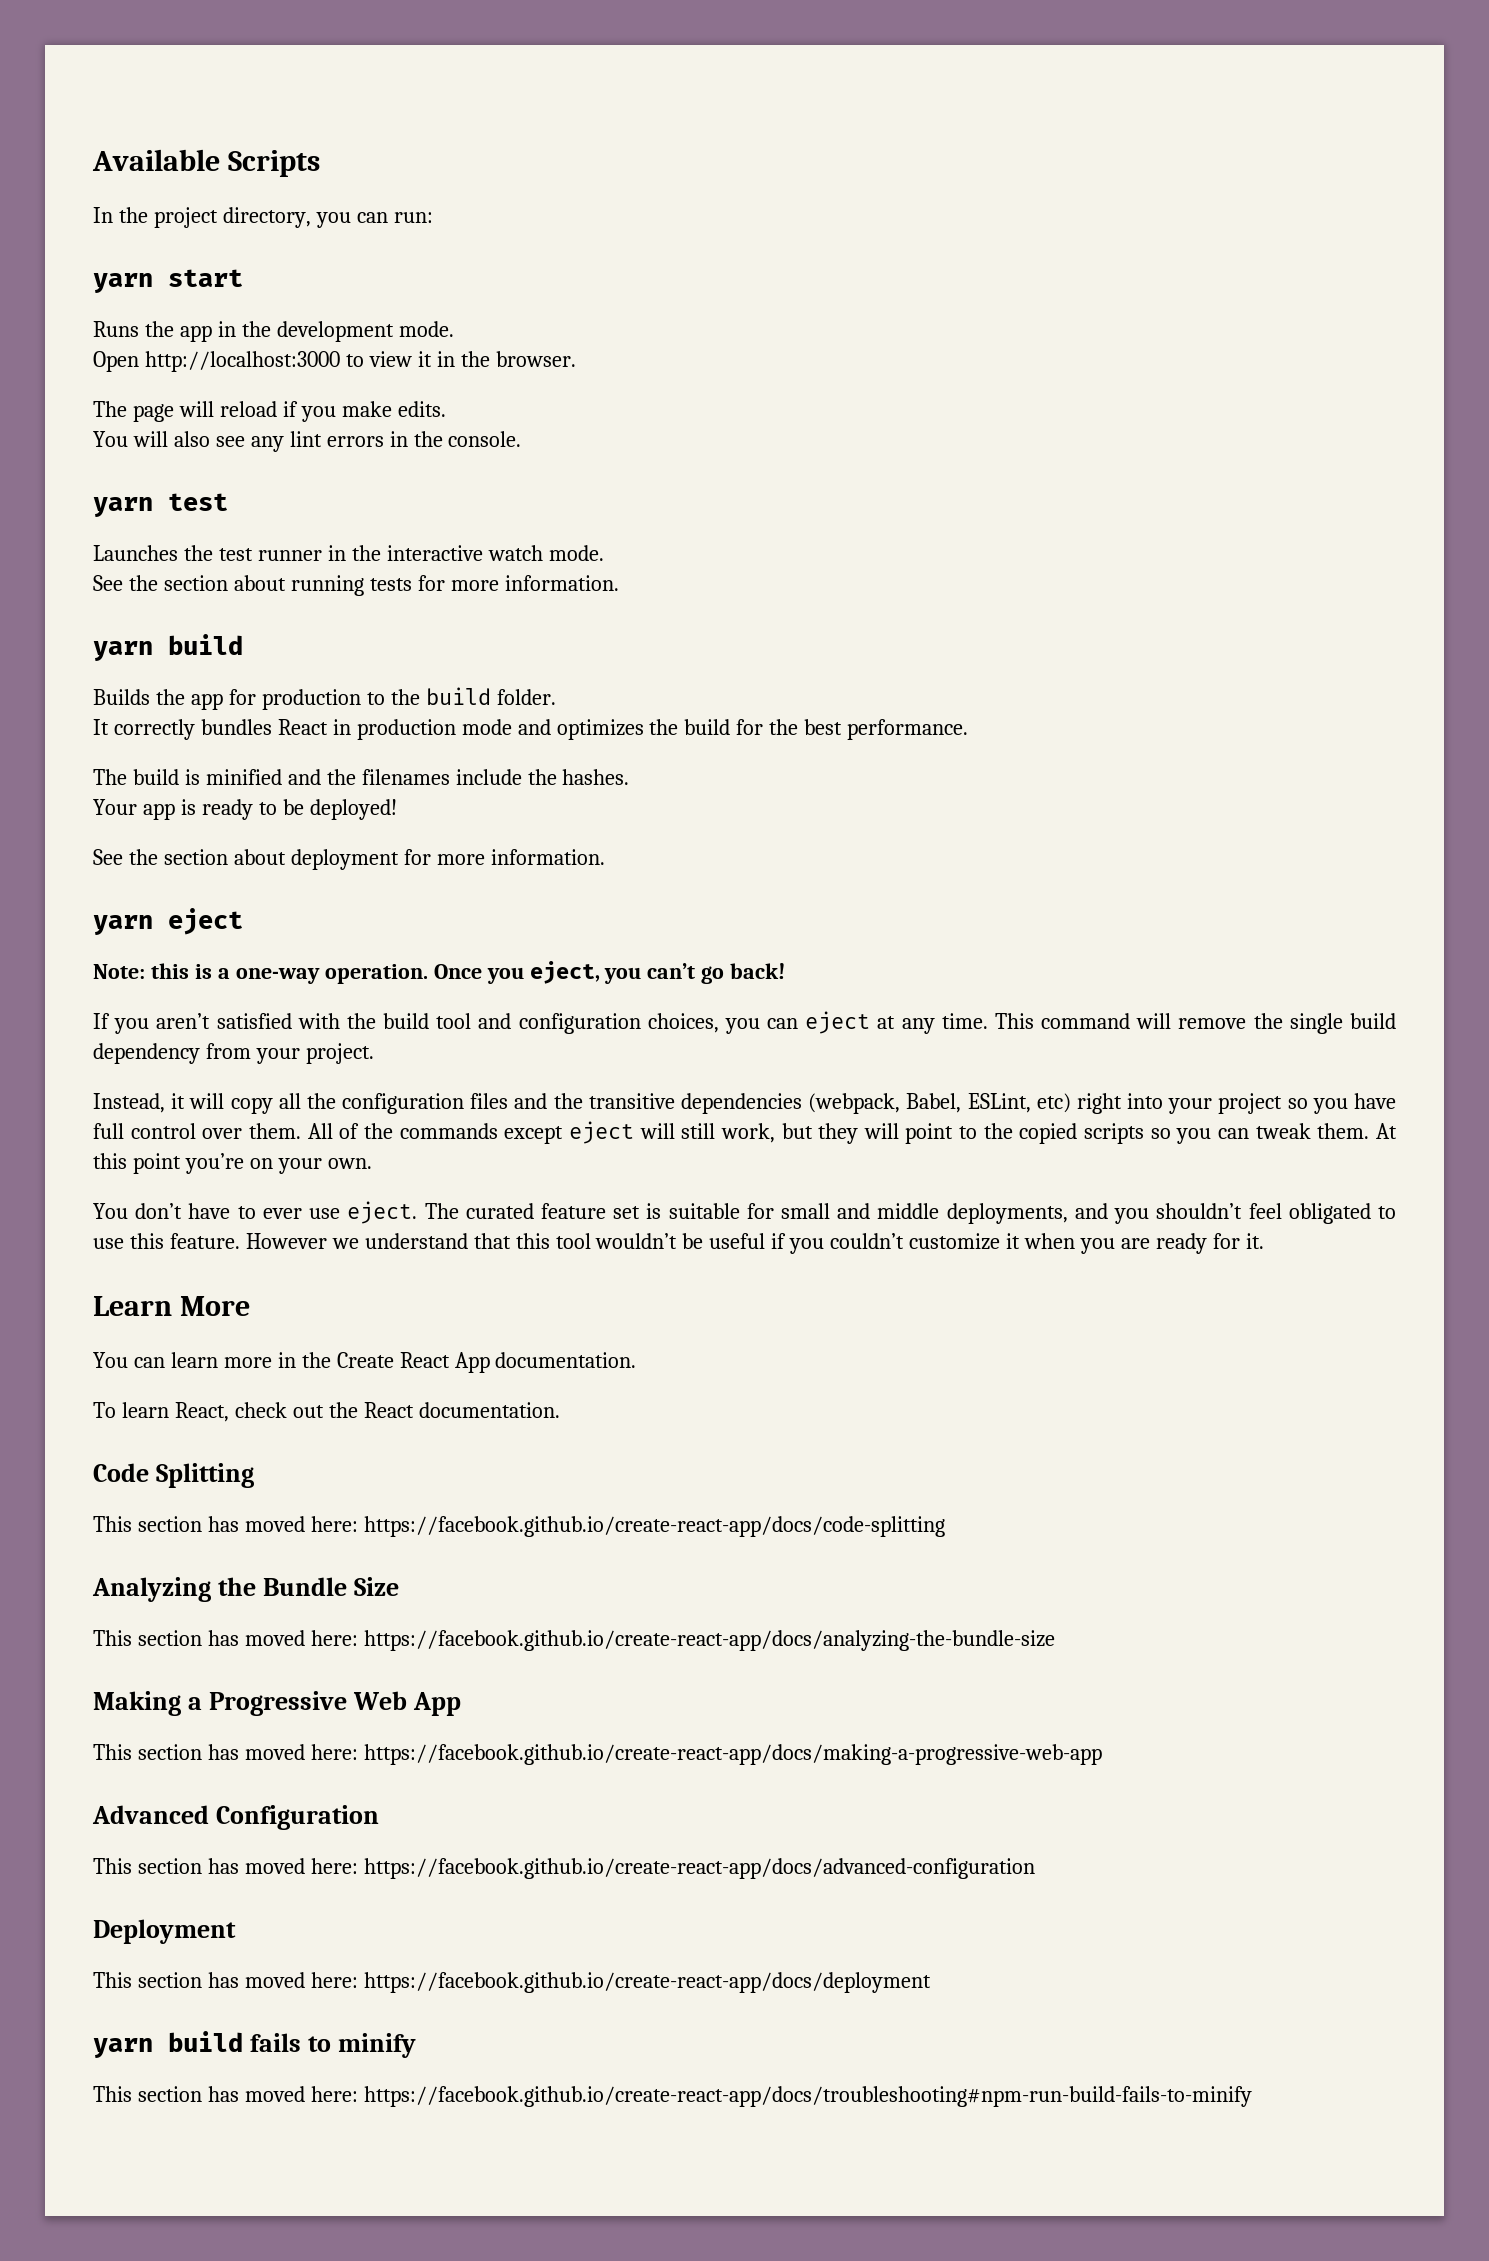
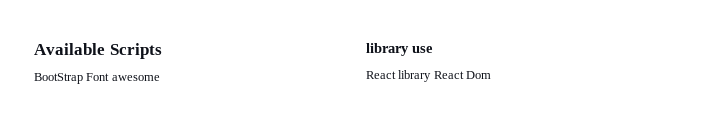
[93,207,433,228] [93,269,243,293] [93,321,454,342] [93,351,576,372] [93,401,446,422] [93,431,522,452] [93,493,228,517] [93,545,604,561] [93,575,619,596] [93,634,243,661] [93,687,556,710] [93,719,969,740] [93,769,630,785] [93,799,397,820] [93,849,605,870] [93,908,243,935] [93,961,786,984] [93,1011,1396,1034] [93,1043,374,1064] [93,1093,1396,1114] [93,1121,1398,1144] [93,1153,372,1174] [93,1201,1397,1224] [93,1233,1264,1254] [93,1296,250,1316] [93,1352,637,1373] [93,1402,560,1422] [93,1463,254,1488] [93,1516,945,1537] [92,1577,399,1602] [93,1630,1055,1651] [93,1691,461,1716] [93,1744,1102,1765] [92,1805,379,1830] [93,1858,1035,1879] [93,1919,236,1944] [93,1972,931,1993] [93,2031,416,2058] [93,2086,1252,2107] In the project directory, you can run: // yarn start // Runs the app in the development mode. // Open http://localhost:3000 to view it in the browser. // The page will reload if you make edits. // You will also see any lint errors in the console. // yarn test // Launches the test runner in the interactive watch mode. // See the section about running tests for more information. // yarn build // Builds the app for production to the build folder. // It correctly bundles React in production mode and optimizes the build for the best performance. // The build is minified and the filenames include the hashes. // Your app is ready to be deployed! // See the section about deployment for more information. // yarn eject // Note: this is a one-way operation. Once you eject, you can’t go back! // If you aren’t satisfied with the build tool and configuration choices, you can eject at any time. This command will remove the single build dependency from your project. // Instead, it will copy all the configuration files and the transitive dependencies (webpack, Babel, ESLint, etc) right into your project so you have full control over them. All of the commands except eject will still work, but they will point to the copied scripts so you can tweak them. At this point you’re on your own. // You don’t have to ever use eject. The curated feature set is suitable for small and middle deployments, and you shouldn’t feel obligated to use this feature. However we understand that this tool wouldn’t be useful if you couldn’t customize it when you are ready for it. // Learn More // You can learn more in the Create React App documentation. // To learn React, check out the React documentation. // Code Splitting // This section has moved here: https://facebook.github.io/create-react-app/docs/code-splitting // Analyzing the Bundle Size // This section has moved here: https://facebook.github.io/create-react-app/docs/analyzing-the-bundle-size // Making a Progressive Web App // This section has moved here: https://facebook.github.io/create-react-app/docs/making-a-progressive-web-app // Advanced Configuration // This section has moved here: https://facebook.github.io/create-react-app/docs/advanced-configuration // Deployment // This section has moved here: https://facebook.github.io/create-react-app/docs/deployment // yarn build fails to minify // This section has moved here: https://facebook.github.io/create-react-app/docs/troubleshooting#npm-run-build-fails-to-minify -> [34,73,160,84] [366,43,433,56] [366,70,492,82] BootStrap Font awesome // library use // React library React Dom

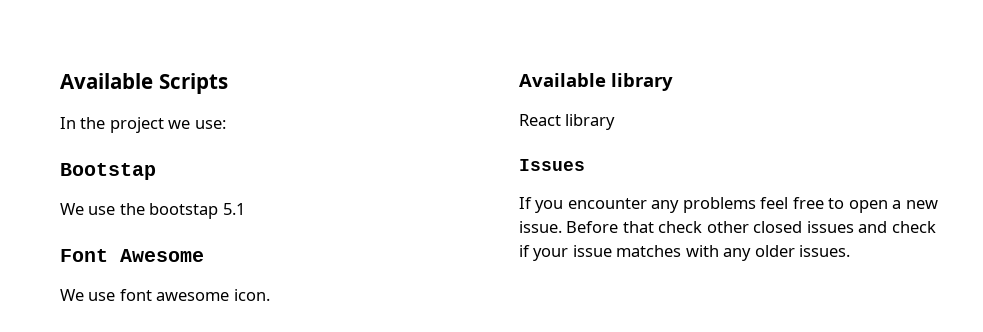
[34,73,110,84] BootStrap Font -> [60,117,226,133] [60,163,156,180] [60,203,245,219] [60,249,204,262] [60,289,152,301] In the project we use: // Bootstap // We use the bootstap 5.1 // Font Awesome // We use font
[366,43,433,56] // library use -> [233,289,270,301] [519,73,673,91] icon. // Available library
[433,71,492,79] React Dom -> [519,159,585,171] [519,197,938,213] [519,221,936,233] [519,245,851,261] // Issues // If you encounter any problems feel free to open a new issue. Before that check other closed issues and check if your issue matches with any older issues.

